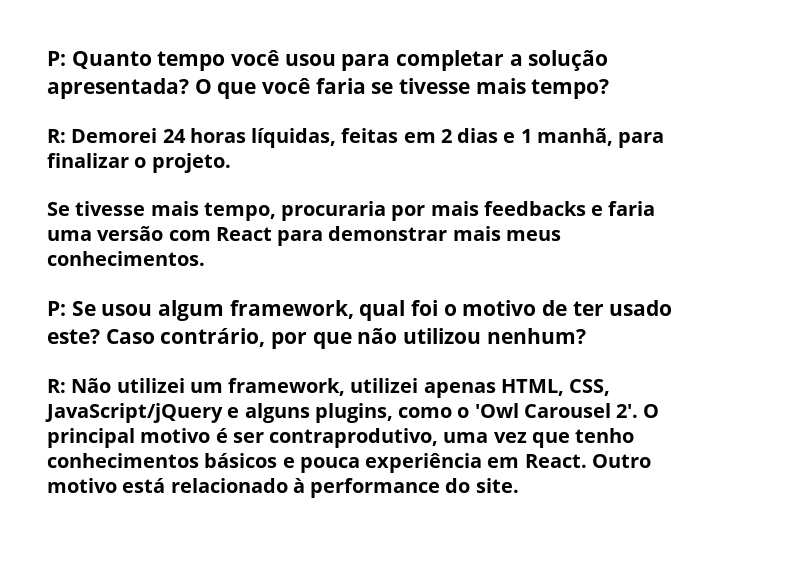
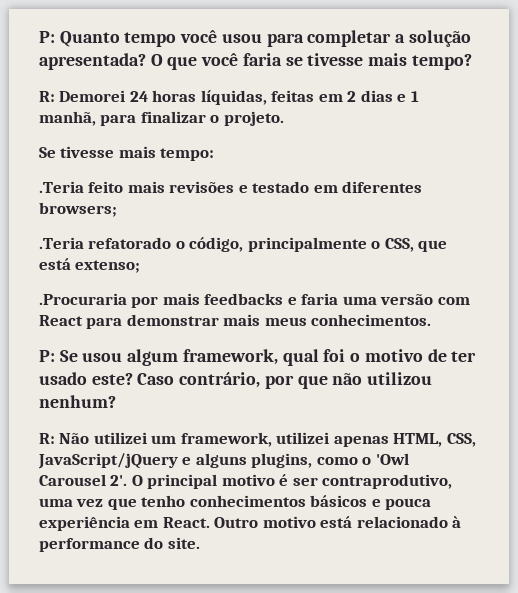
[203,201,387,221] tempo, procuraria -> [160,148,215,161] [39,181,423,193] [39,202,117,217] [39,237,448,252] [39,258,141,273] [39,293,127,305] tempo: // .Teria feito mais revisões e testado em diferentes browsers; // .Teria refatorado o código, principalmente o CSS, que está extenso; // .Procuraria

